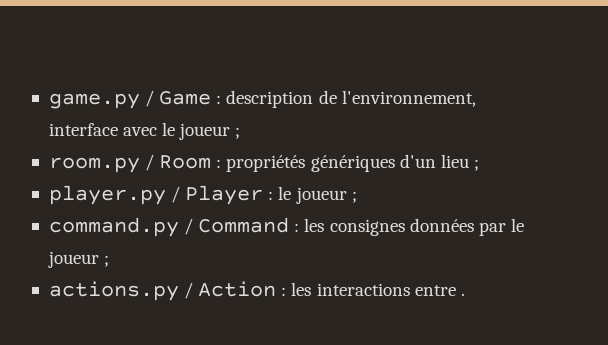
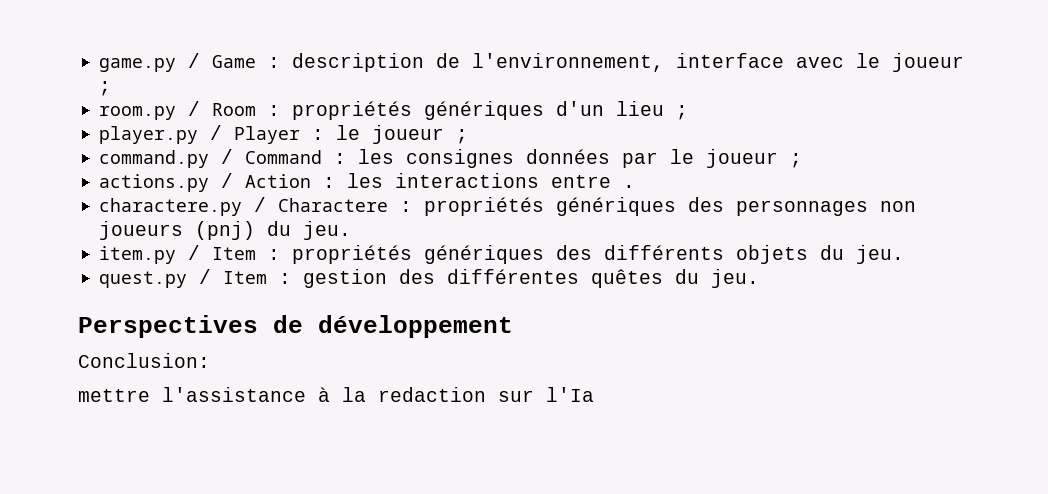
(465, 294) none -> [99,197,917,216] [99,221,352,240] [99,245,905,264] [99,269,760,288] [78,315,513,338] [78,353,210,368] [78,387,594,402] // charactere.py / Charactere : propriétés génériques des personnages non joueurs (pnj) du jeu. // item.py / Item : propriétés génériques des différents objets du jeu. // quest.py / Item : gestion des différentes quêtes du jeu. // Perspectives de développement // Conclusion: // mettre l'assistance à la redaction sur l'Ia

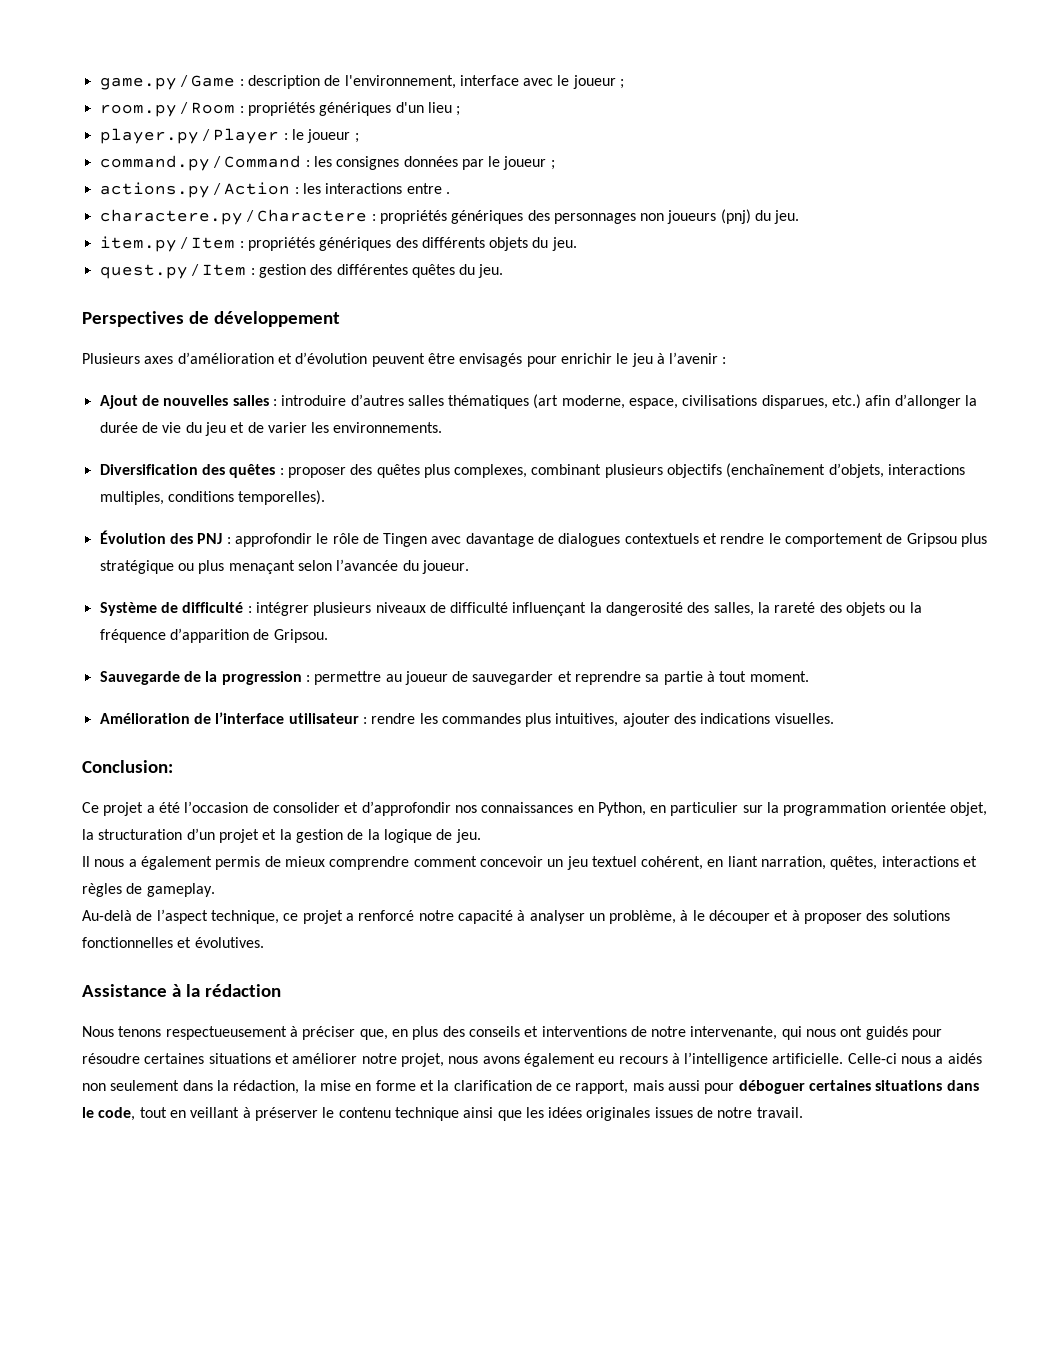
[78,353,210,368] [78,387,594,402] Conclusion: // mettre l'assistance à la redaction sur l'Ia -> [82,352,727,367] [99,394,978,409] [99,422,443,436] [99,463,966,478] [99,490,326,505] [99,530,988,547] [99,559,469,574] [99,602,922,616] [99,628,328,643] [99,671,809,685] [99,712,834,727] [82,760,173,773] [82,801,988,816] [82,828,481,843] [82,856,978,870] [82,883,215,897] [82,909,950,924] [82,937,264,948] [82,984,281,997] [82,1026,943,1040] [82,1052,982,1067] [82,1080,979,1094] [82,1107,803,1121] Plusieurs axes d’amélioration et d’évolution peuvent être envisagés pour enrichir le jeu à l’avenir : // Ajout de nouvelles salles : introduire d’autres salles thématiques (art moderne, espace, civilisations disparues, etc.) afin d’allonger la durée de vie du jeu et de varier les environnements. // Diversification des quêtes : proposer des quêtes plus complexes, combinant plusieurs objectifs (enchaînement d’objets, interactions multiples, conditions temporelles). // Évolution des PNJ : approfondir le rôle de Tingen avec davantage de dialogues contextuels et rendre le comportement de Gripsou plus stratégique ou plus menaçant selon l’avancée du joueur. // Système de difficulté : intégrer plusieurs niveaux de difficulté influençant la dangerosité des salles, la rareté des objets ou la fréquence d’apparition de Gripsou. // Sauvegarde de la progression : permettre au joueur de sauvegarder et reprendre sa partie à tout moment. // Amélioration de l’interface utilisateur : rendre les commandes plus intuitives, ajouter des indications visuelles. // Conclusion: // Ce projet a été l’occasion de consolider et d’approfondir nos connaissances en Python, en particulier sur la programmation orientée objet, la structuration d’un projet et la gestion de la logique de jeu. // Il nous a également permis de mieux comprendre comment concevoir un jeu textuel cohérent, en liant narration, quêtes, interactions et règles de gameplay. // Au-delà de l’aspect technique, ce projet a renforcé notre capacité à analyser un problème, à le découper et à proposer des solutions fonctionnelles et évolutives. // Assistance à la rédaction // Nous tenons respectueusement à préciser que, en plus des conseils et interventions de notre intervenante, qui nous ont guidés pour résoudre certaines situations et améliorer notre projet, nous avons également eu recours à l’intelligence artificielle. Celle-ci nous a aidés non seulement dans la rédaction, la mise en forme et la clarification de ce rapport, mais aussi pour déboguer certaines situations dans le code, tout en veillant à préserver le contenu technique ainsi que les idées originales issues de notre travail.

